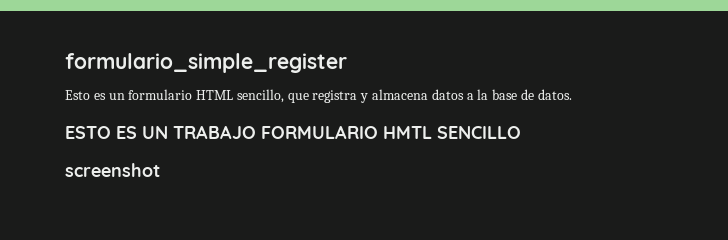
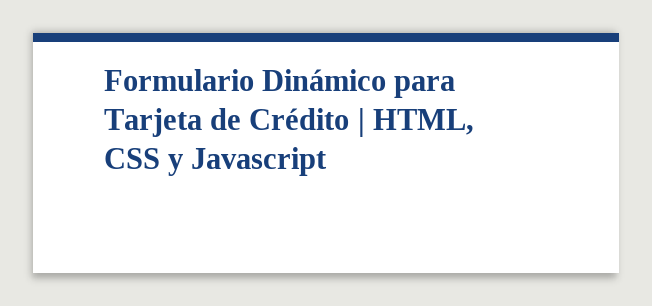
[65,53,347,73] [65,89,572,103] [65,125,521,139] [65,163,160,177] formulario_simple_register // Esto es un formulario HTML sencillo, que registra y almacena datos a la base de datos. // ESTO ES UN TRABAJO FORMULARIO HMTL SENCILLO // screenshot -> [104,69,456,98] [104,108,474,137] [104,147,328,176] Formulario Dinámico para Tarjeta de Crédito | HTML, CSS y Javascript

